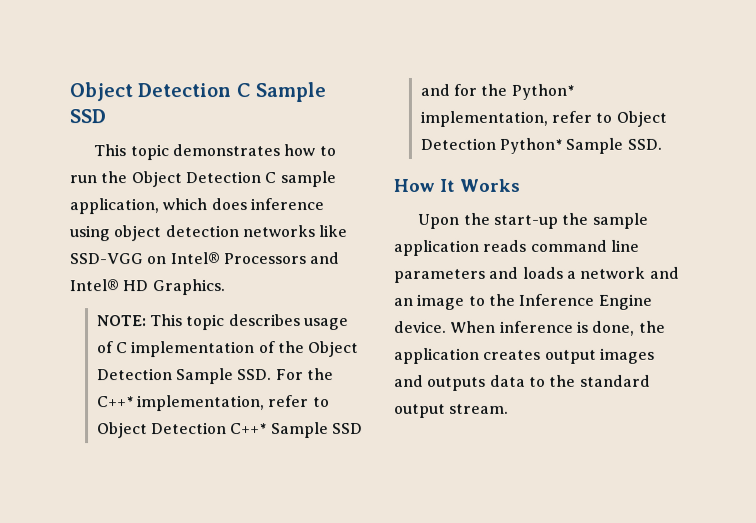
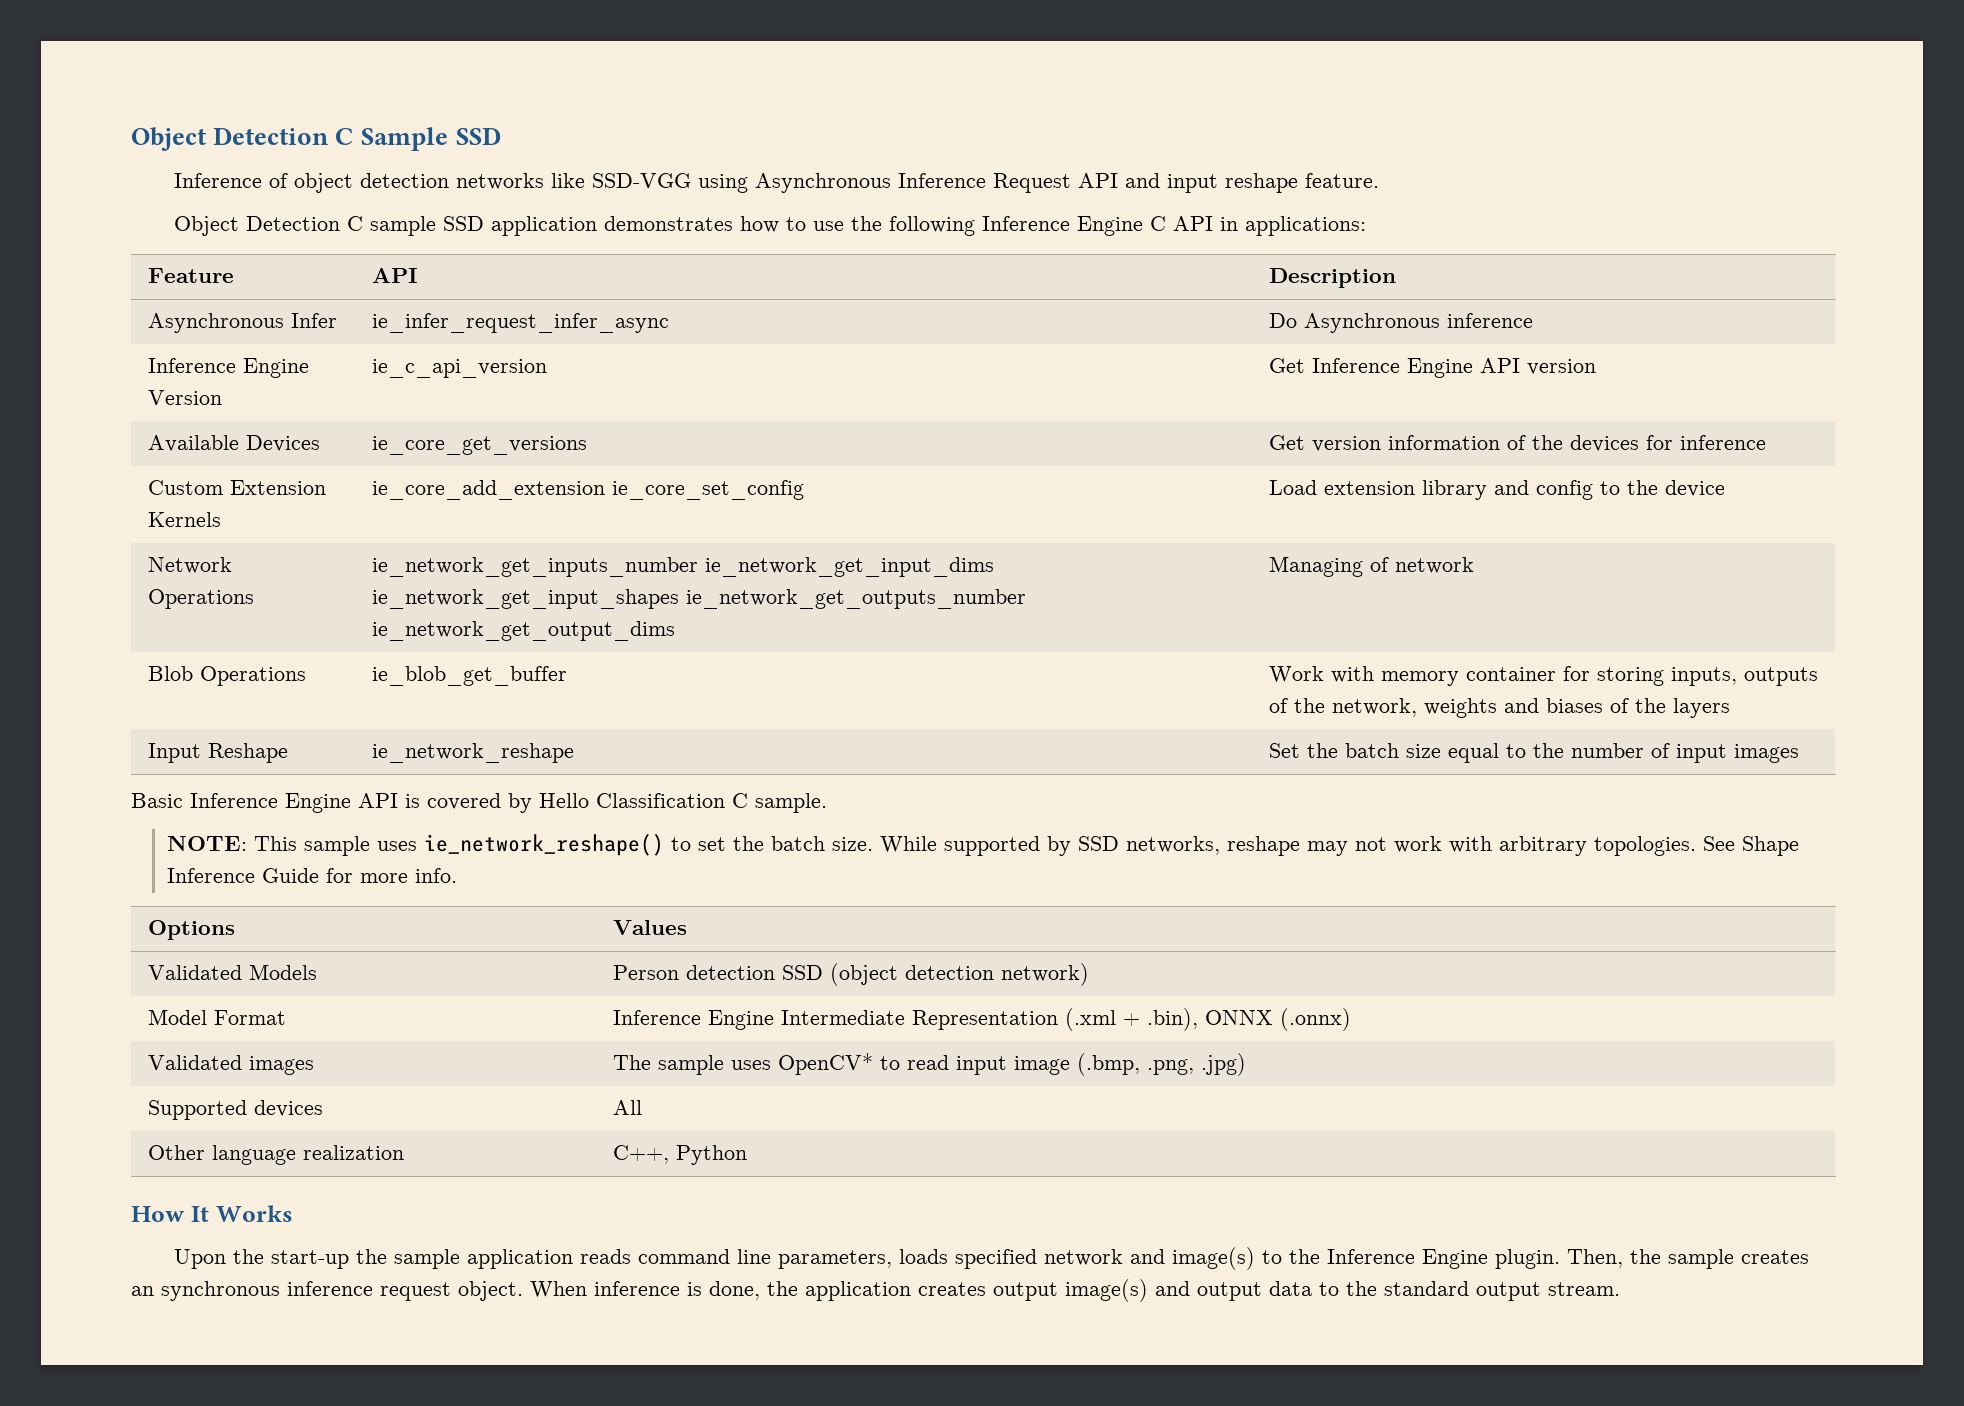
[93,144,336,161] [69,171,336,188] [69,198,324,215] [69,225,110,242] This topic demonstrates how to run the Object Detection C sample application, which does inference using -> [173,173,288,188] Inference of
[146,252,341,265] [70,279,226,296] [96,314,349,331] [96,341,360,358] [96,368,334,385] [96,395,330,412] [96,422,363,439] [419,83,574,100] [419,110,667,127] [419,137,662,154] on Intel® Processors and Intel® HD Graphics. // NOTE: This topic describes usage of C implementation of the Object Detection Sample SSD. For the C++* implementation, refer to Object Detection C++* Sample SSD and for the Python* implementation, refer to Object Detection Python* Sample SSD. -> [697,173,1379,193] [173,216,1366,236] [148,268,235,283] [372,268,419,283] [1269,268,1397,288] [148,313,338,333] [372,313,670,333] [1269,313,1534,333] [148,358,310,378] [148,390,223,405] [372,359,548,378] [1269,358,1597,378] [148,435,321,452] [372,436,588,455] [1269,435,1767,452] [148,480,327,495] [148,512,222,527] [372,480,805,500] [1269,480,1726,500] [148,557,233,574] [148,589,255,609] [372,557,995,577] [372,589,1027,609] [372,621,676,641] [1269,556,1475,577] [148,666,307,686] [372,666,568,686] [1269,666,1819,686] [1269,698,1731,718] [148,743,289,763] [372,743,575,763] [1269,743,1800,763] [131,793,827,813] [167,834,1800,856] [167,868,458,883] [148,920,236,940] [613,920,688,935] [148,964,318,980] [613,963,1090,986] [148,1009,287,1025] [613,1008,1352,1031] [148,1055,315,1075] [613,1053,1247,1076] [148,1100,324,1120] [613,1100,643,1115] [148,1145,405,1165] [613,1145,748,1165] using Asynchronous Inference Request API and input reshape feature. // Object Detection C sample SSD application demonstrates how to use the following Inference Engine C API in applications: // Feature | API | Description // Asynchronous Infer | ie_infer_request_infer_async | Do Asynchronous inference // Inference Engine Version | ie_c_api_version | Get Inference Engine API version // Available Devices | ie_core_get_versions | Get version information of the devices for inference // Custom Extension Kernels | ie_core_add_extension ie_core_set_config | Load extension library and config to the device // Network Operations | ie_network_get_inputs_number ie_network_get_input_dims ie_network_get_input_shapes ie_network_get_outputs_number ie_network_get_output_dims | Managing of network // Blob Operations | ie_blob_get_buffer | Work with memory container for storing inputs, outputs of the network, weights and biases of the layers // Input Reshape | ie_network_reshape | Set the batch size equal to the number of input images // Basic Inference Engine API is covered by Hello Classification C sample. // NOTE: This sample uses ie_network_reshape() to set the batch size. While supported by SSD networks, reshape may not work with arbitrary topologies. See Shape Inference Guide for more info. // Options | Values // Validated Models | Person detection SSD (object detection network) // Model Format | Inference Engine Intermediate Representation (.xml + .bin), ONNX (.onnx) // Validated images | The sample uses OpenCV* to read input image (.bmp, .png, .jpg) // Supported devices | All // Other language realization | C++, Python
[394,266,680,283] [394,293,653,310] [394,320,447,333] parameters and loads a network and an image to the Inference Engine device. -> [777,1247,1809,1270] [131,1281,523,1301] parameters, loads specified network and image(s) to the Inference Engine plugin. Then, the sample creates an synchronous inference request object.
[599,347,655,364] [394,374,487,391] images and outputs -> [1065,1279,1262,1302] image(s) and output

